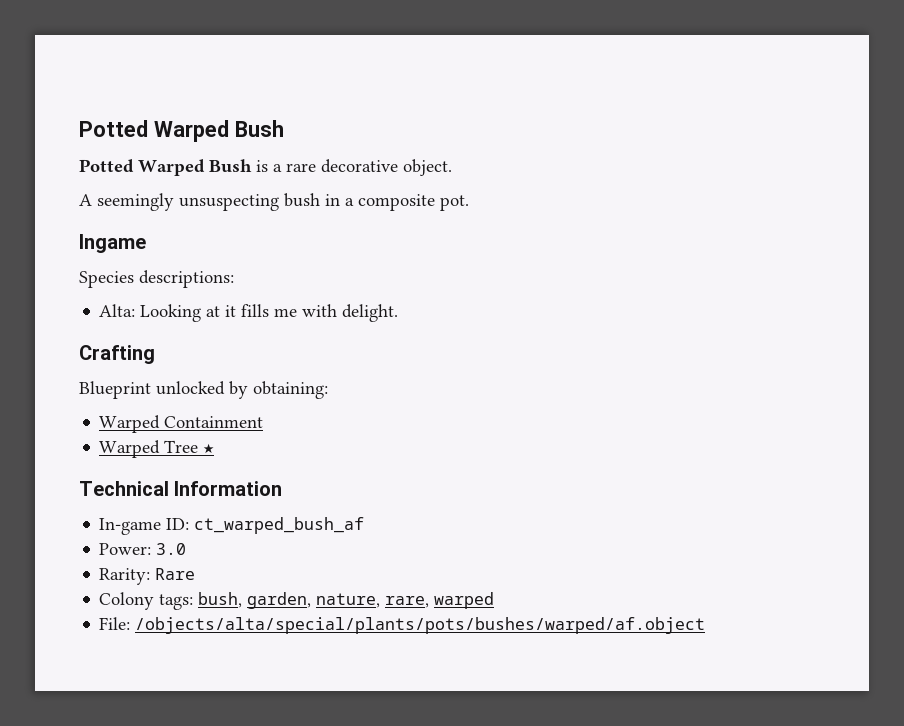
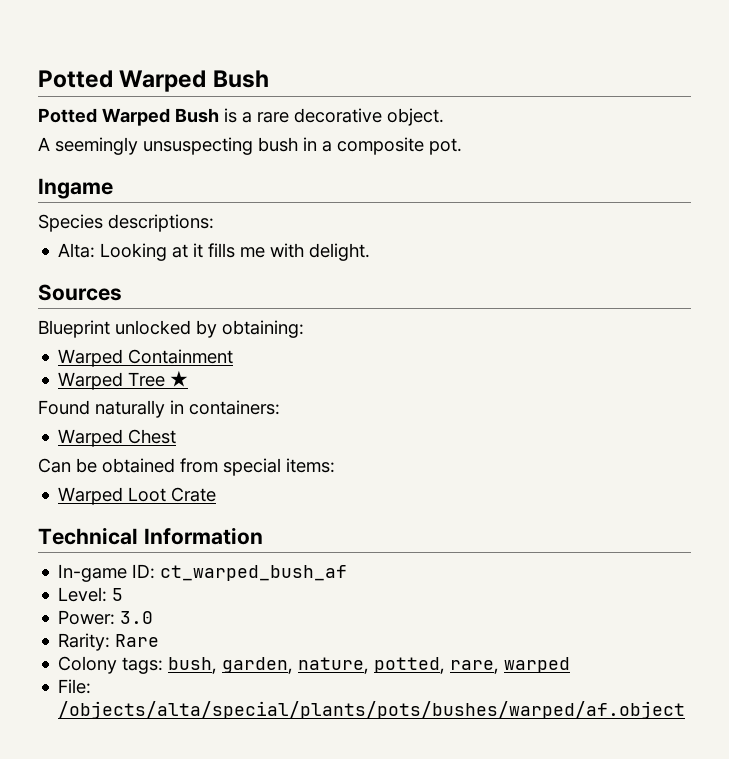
[79,345,155,364] Crafting -> [38,284,122,301] Sources
(215, 448) none -> [38,400,280,418] [58,429,177,447] [38,458,335,476] [58,487,217,505] // Found naturally in containers: // Warped Chest // Can be obtained from special items: // Warped Loot Crate
(365, 525) none -> [58,587,124,602] // Level: 5
(381, 600) none -> [374,657,446,674] potted,

